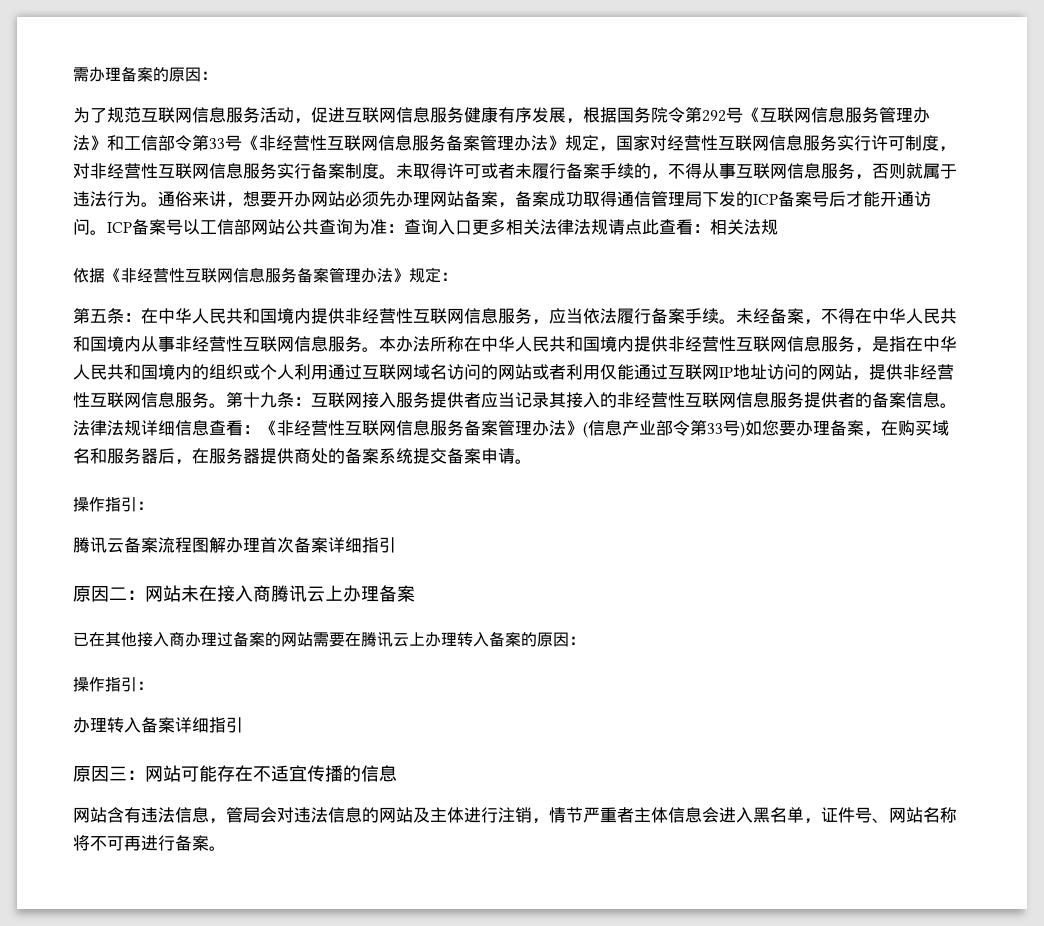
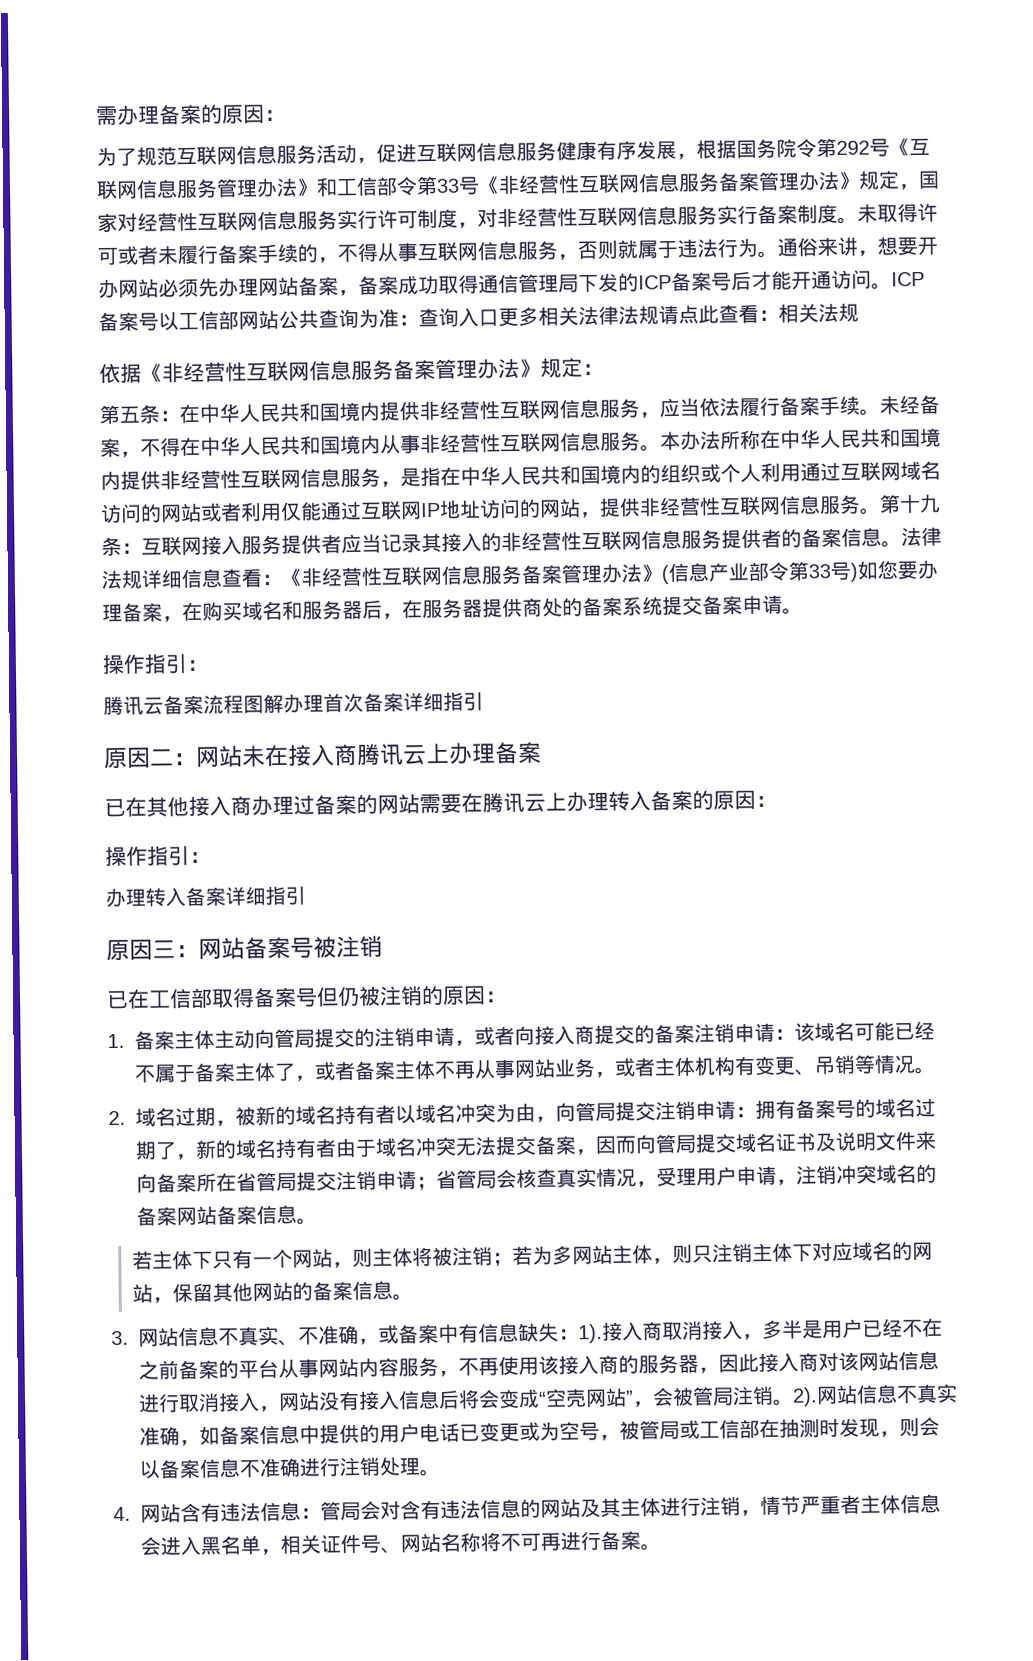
[181,765,397,782] 可能存在不适宜传播的信息 // -> [244,935,383,960] [106,985,507,1010] [107,1020,935,1050] [134,1054,936,1083] [108,1097,936,1127] [135,1130,936,1161] [136,1163,937,1193] [136,1204,317,1226] [132,1241,934,1270] [132,1280,414,1304] [111,1317,943,1347] [138,1350,939,1380] [138,1383,958,1413] [139,1416,940,1447] [139,1456,440,1479] [113,1506,131,1522] 备案号被注销 // 已在工信部取得备案号但仍被注销的原因： // 1.备案主体主动向管局提交的注销申请，或者向接入商提交的备案注销申请：该域名可能已经不属于备案主体了，或者备案主体不再从事网站业务，或者主体机构有变更、吊销等情况。 // 2.域名过期，被新的域名持有者以域名冲突为由，向管局提交注销申请：拥有备案号的域名过期了，新的域名持有者由于域名冲突无法提交备案，因而向管局提交域名证书及说明文件来向备案所在省管局提交注销申请；省管局会核查真实情况，受理用户申请，注销冲突域名的备案网站备案信息。 // 若主体下只有一个网站，则主体将被注销；若为多网站主体，则只注销主体下对应域名的网站，保留其他网站的备案信息。 // 3.网站信息不真实、不准确，或备案中有信息缺失：1).接入商取消接入，多半是用户已经不在之前备案的平台从事网站内容服务，不再使用该接入商的服务器，因此接入商对该网站信息进行取消接入，网站没有接入信息后将会变成“空壳网站”，会被管局注销。2).网站信息不真实准确，如备案信息中提供的用户电话已变更或为空号，被管局或工信部在抽测时发现，则会以备案信息不准确进行注销处理。 // 4.
[209,818,226,824] ， -> [300,1507,321,1519] ：
(294, 815) none -> [400,1499,441,1520] 含有
(430, 815) none -> [600,1497,621,1518] 其
(821, 821) none -> [280,1534,321,1554] 相关

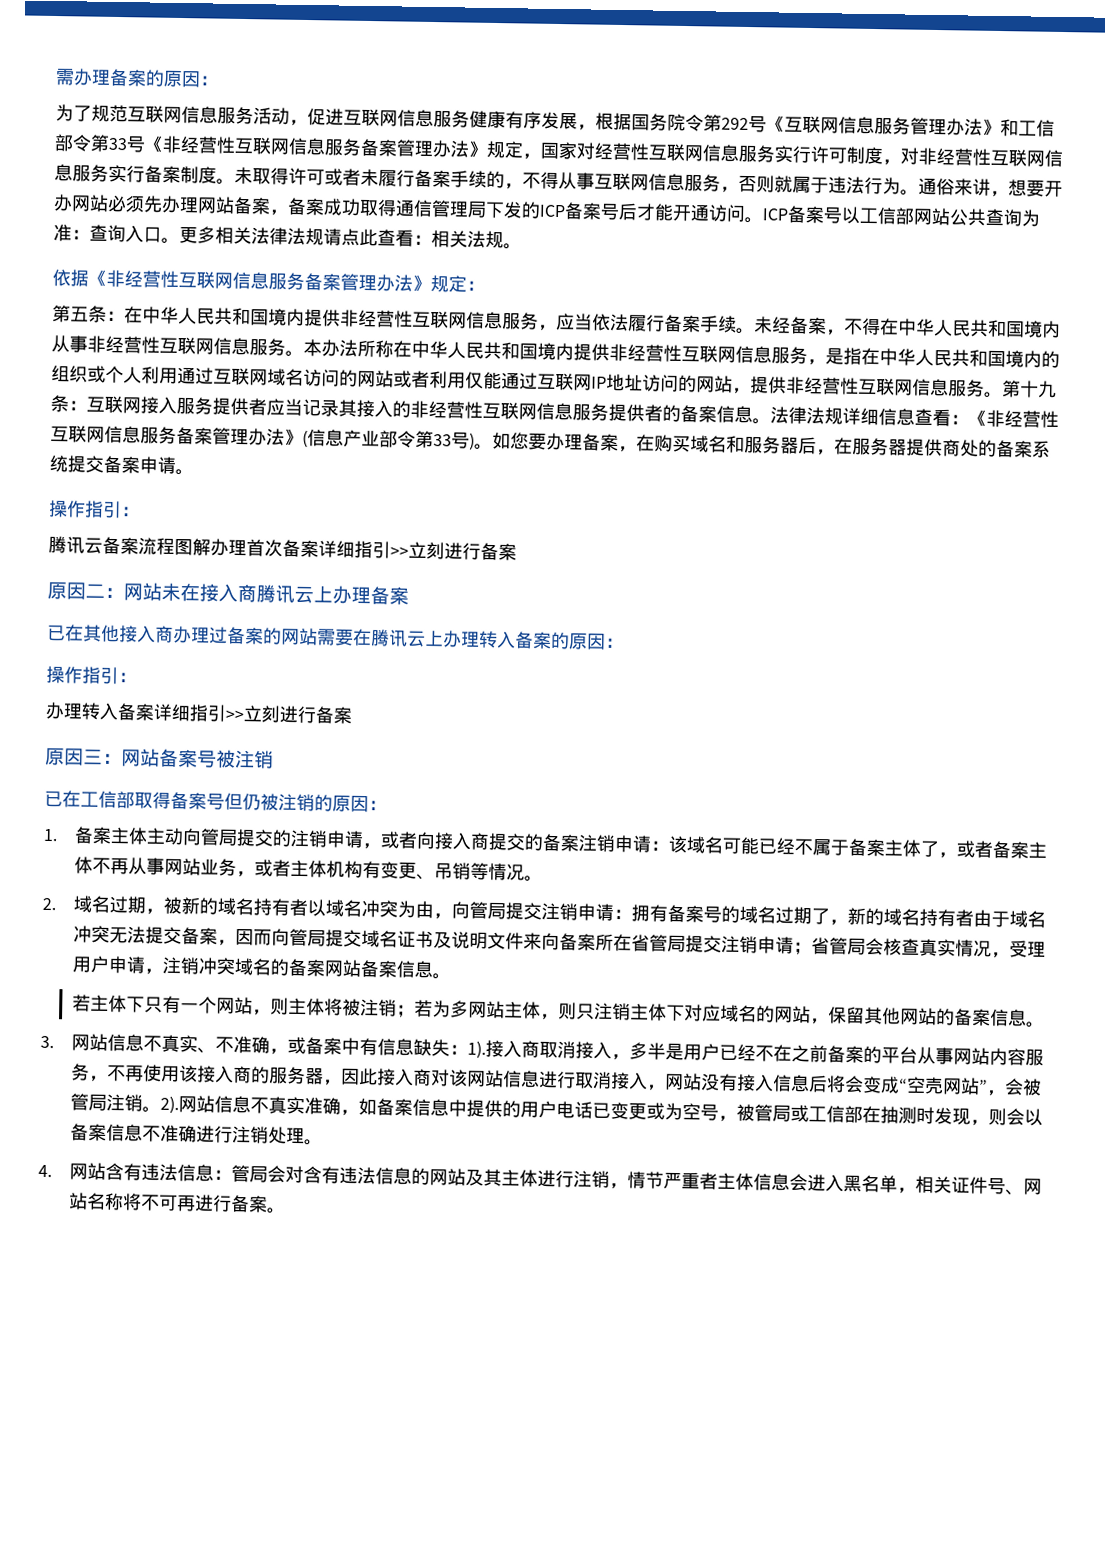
(499, 318) none -> [161,237,180,244] 。
(859, 312) none -> [503,243,522,250] 。
(858, 572) none -> [474,443,493,450] 。
(484, 701) none -> [390,541,517,561] >>立刻进行备案
(306, 895) none -> [225,705,353,724] >>立刻进行备案

